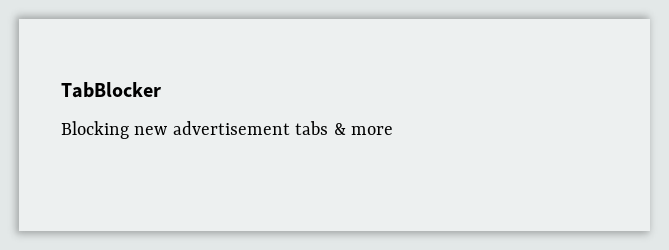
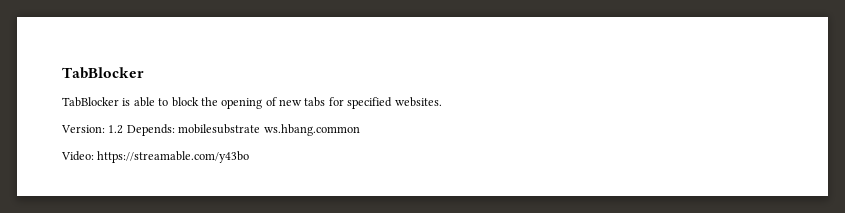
[61,121,393,139] Blocking new advertisement tabs & more -> [62,97,442,109] [61,124,360,136] [61,151,250,163] TabBlocker is able to block the opening of new tabs for specified websites. // Version: 1.2 Depends: mobilesubstrate ws.hbang.common // Video: https://streamable.com/y43bo

